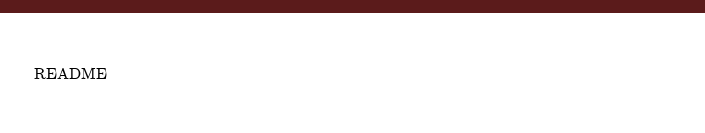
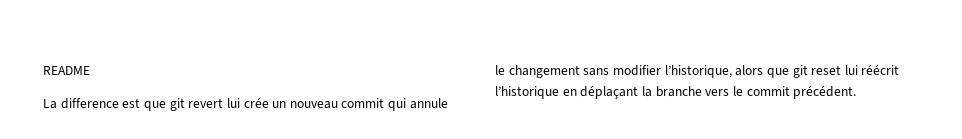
(107, 73) none -> [43,97,448,111] [495,64,900,78] [495,85,857,99] // La difference est que git revert lui crée un nouveau commit qui annule le changement sans modifier l’historique, alors que git reset lui réécrit l’historique en déplaçant la branche vers le commit précédent.

